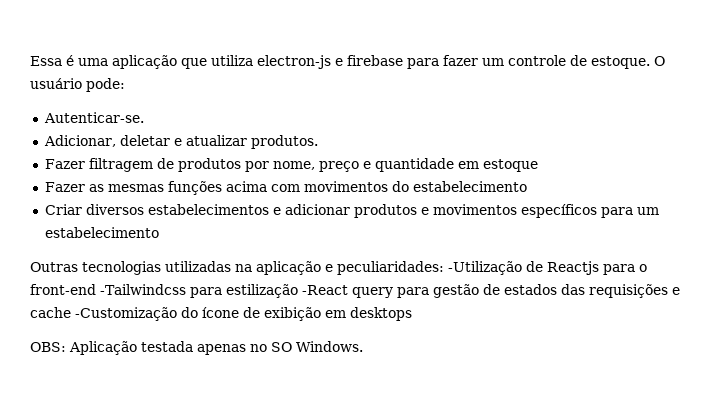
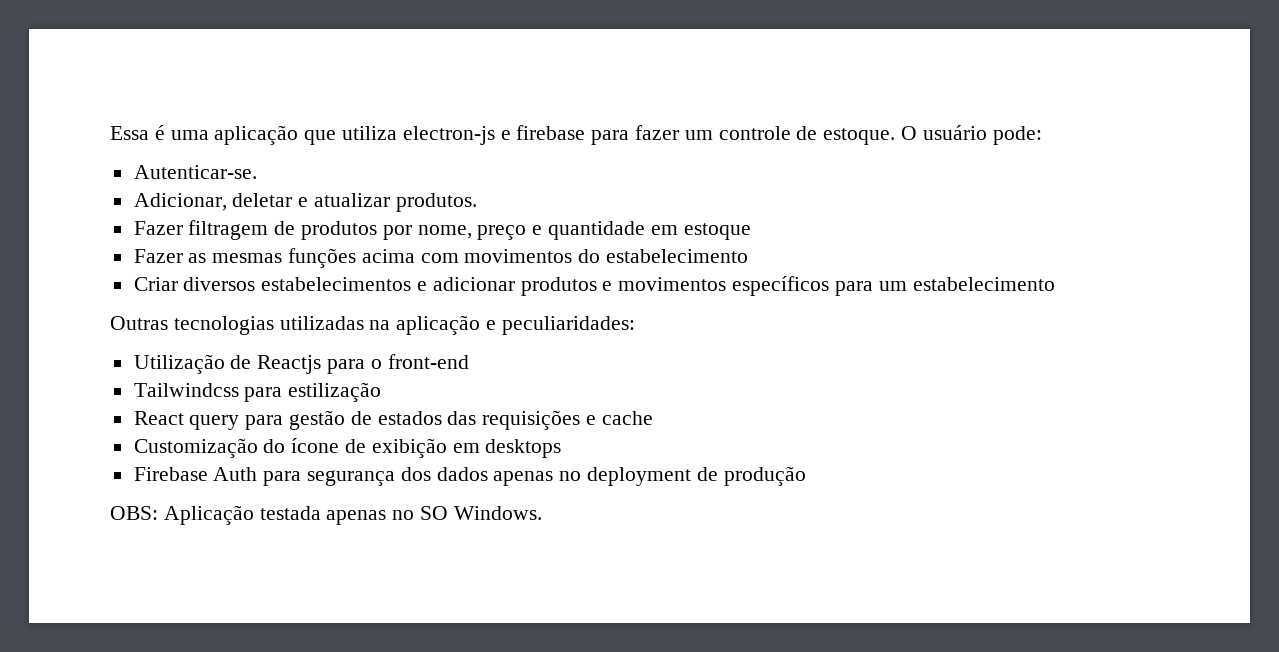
[448,261,522,275] -Utilização -> [133,354,225,374] // Utilização
[100,284,186,295] -Tailwindcss -> [133,383,239,397] // Tailwindcss
[301,285,348,295] -React -> [133,411,184,425] // React
[75,307,177,321] -Customização -> [133,438,258,458] // Customização
(412, 314) none -> [133,466,806,486] // Firebase Auth para segurança dos dados apenas no deployment de produção

